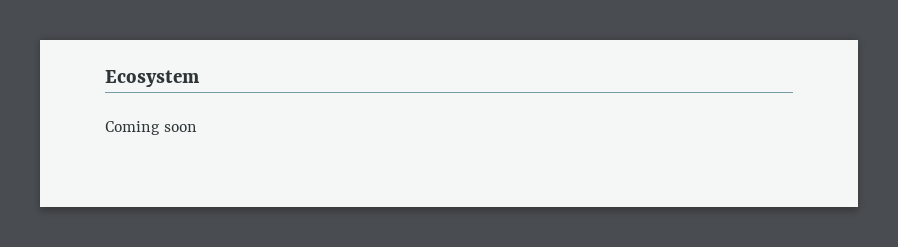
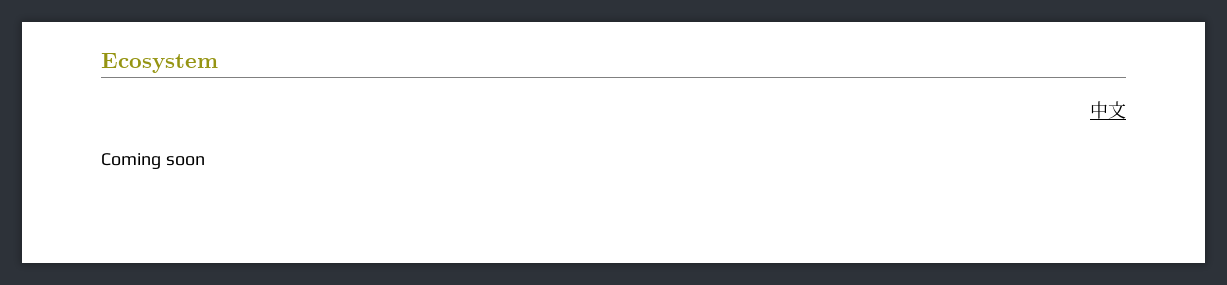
(200, 78) none -> [1090,101,1126,119] // 中文

